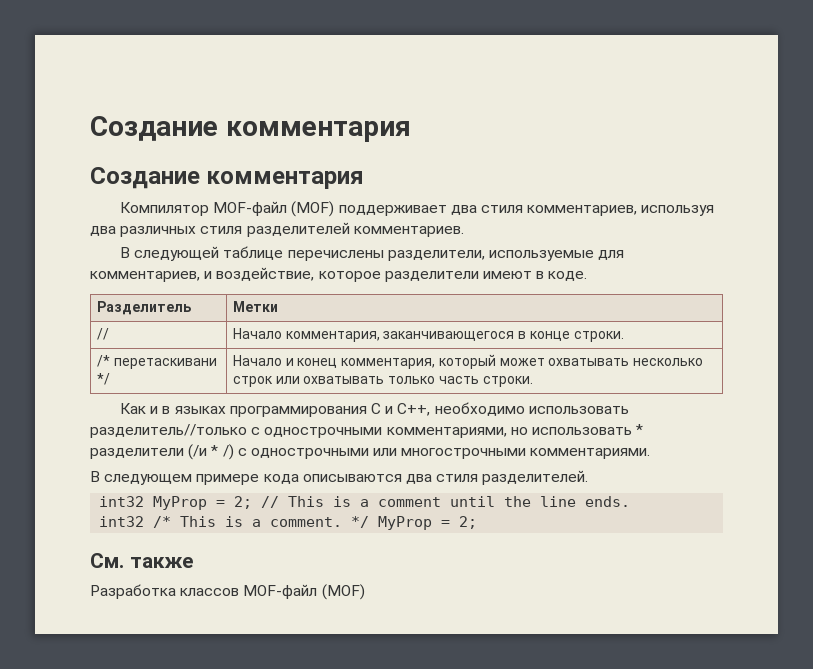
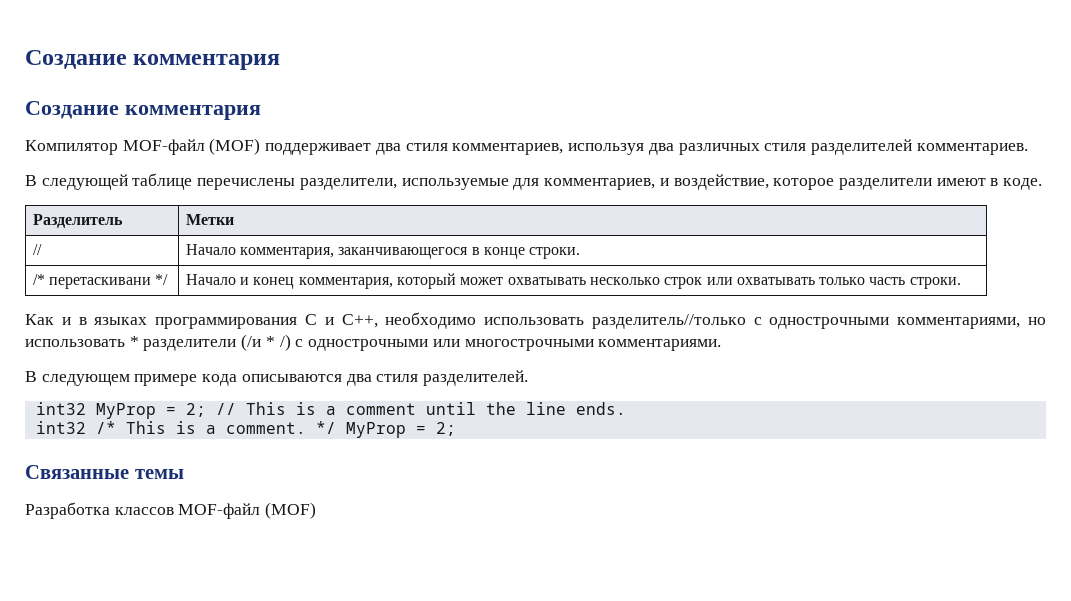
[90,553,193,568] См. также -> [25,465,184,479] Связанные темы

